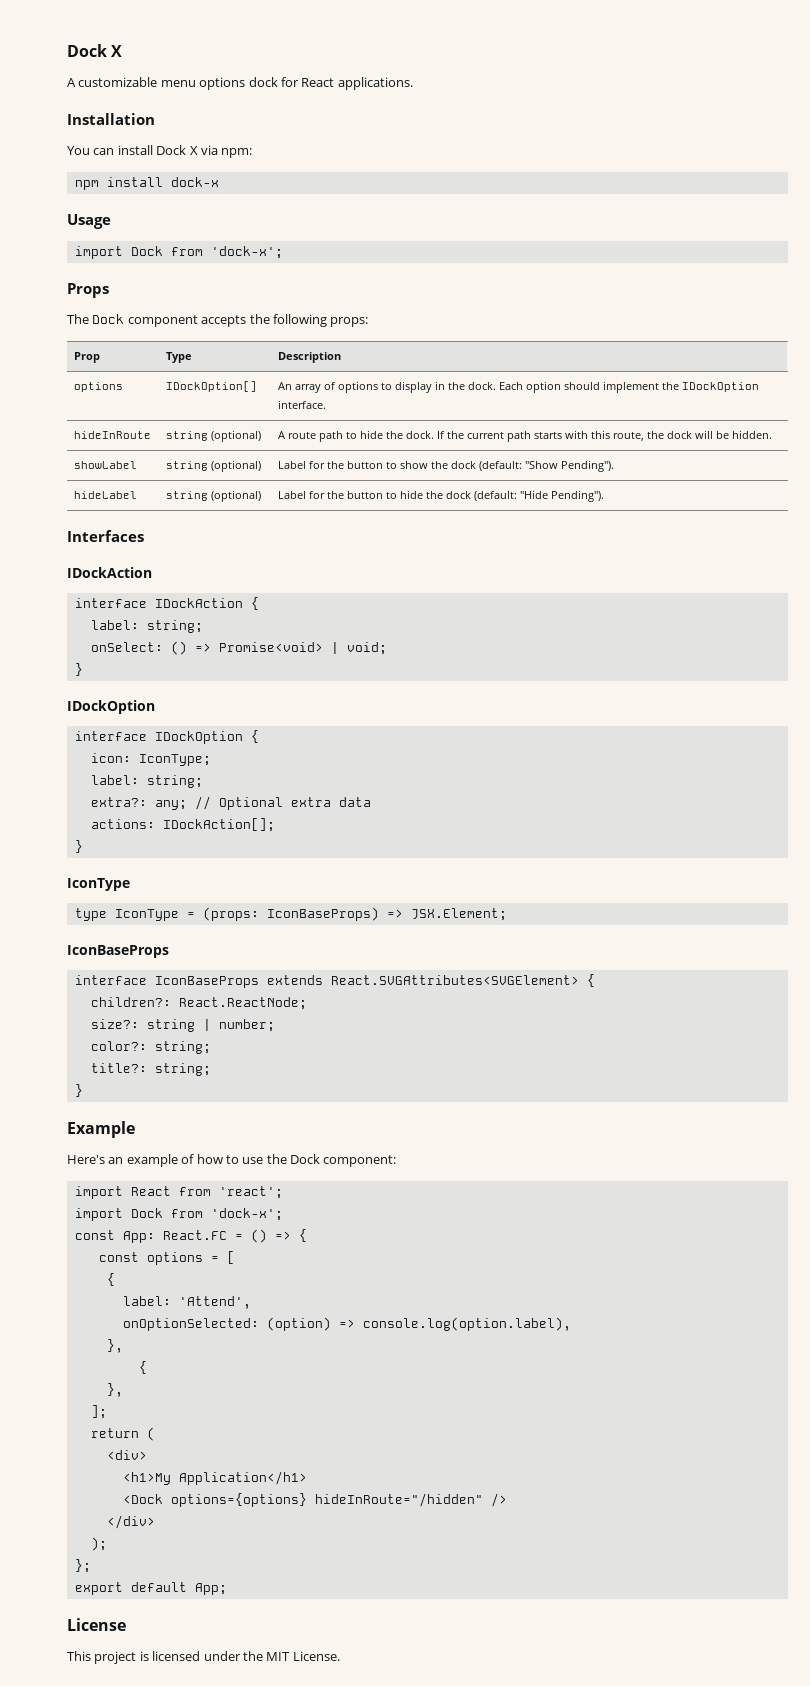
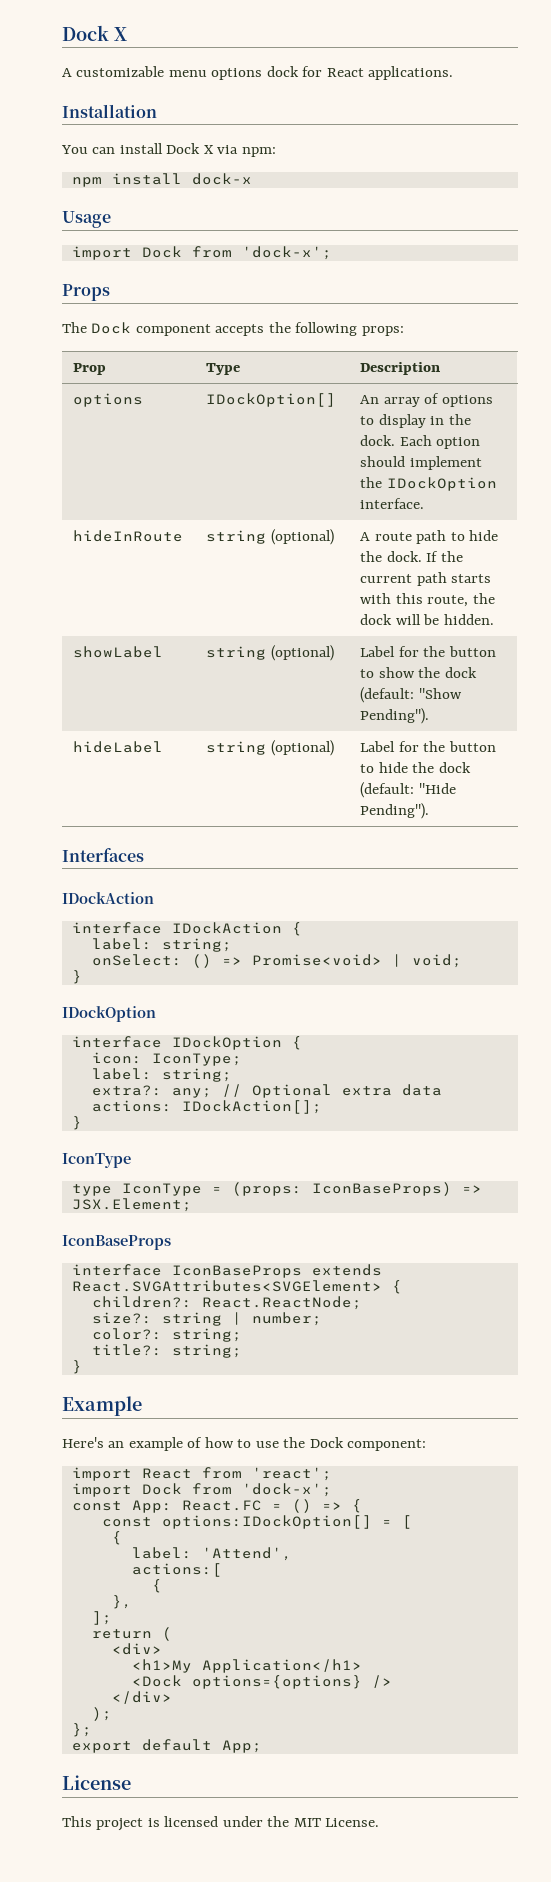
[146,1252,203,1265] options -> [161,1515,372,1529] options:IDockOption[]
[122,1317,571,1331] [106,1339,123,1353] onOptionSelected: (option) => console.log(option.label), // }, -> [131,1563,222,1577] actions:[
[314,1493,483,1507] hideInRoute="/hidden" -> (362, 1682) none

